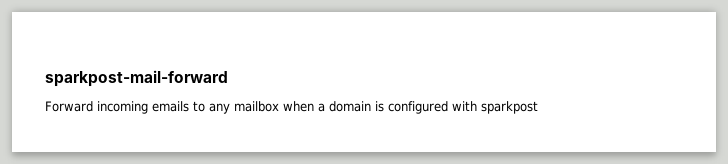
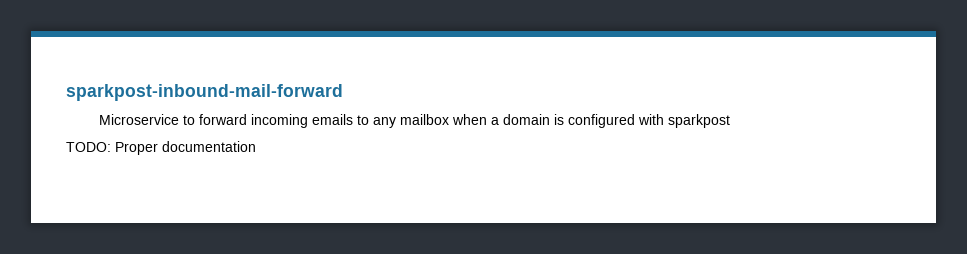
[45,70,228,87] [45,101,93,112] sparkpost-mail-forward // Forward -> [66,84,343,101] [99,114,248,125] sparkpost-inbound-mail-forward // Microservice to forward
(538, 107) none -> [66,141,256,155] // TODO: Proper documentation

